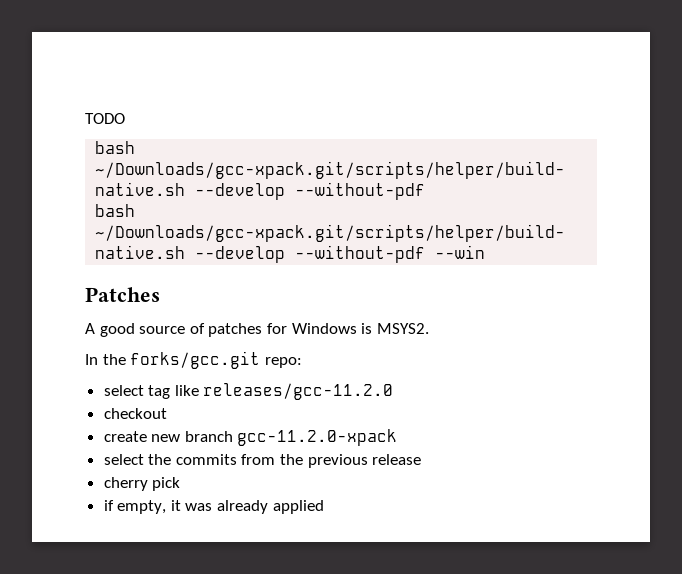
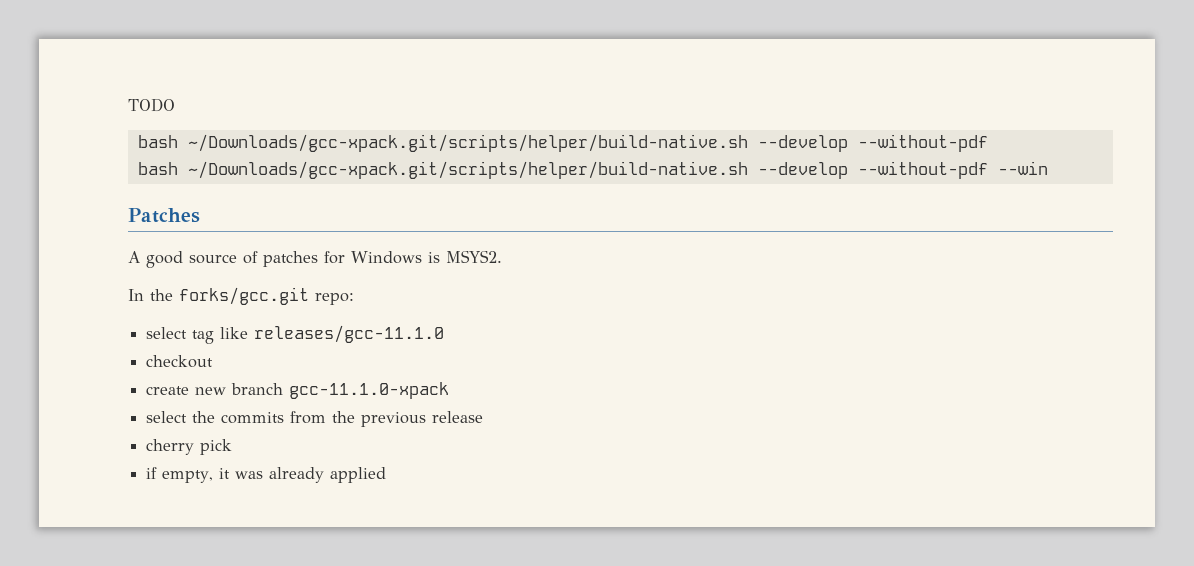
[203,383,394,400] releases/gcc-11.2.0 -> [254,325,445,343] releases/gcc-11.1.0
[237,429,398,446] gcc-11.2.0-xpack -> [289,382,450,399] gcc-11.1.0-xpack

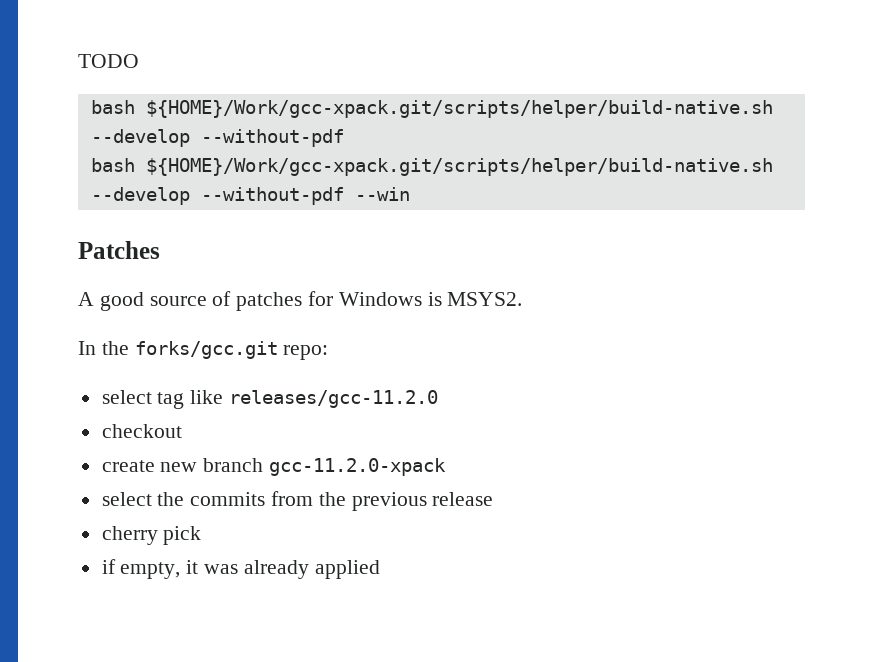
[187,134,748,152] ~/Downloads/gcc-xpack.git/scripts/helper/build-native.sh -> [145,100,773,118] ${HOME}/Work/gcc-xpack.git/scripts/helper/build-native.sh
[187,161,748,179] ~/Downloads/gcc-xpack.git/scripts/helper/build-native.sh -> [145,158,773,176] ${HOME}/Work/gcc-xpack.git/scripts/helper/build-native.sh
[254,325,445,343] releases/gcc-11.1.0 -> [229,390,439,408] releases/gcc-11.2.0
[289,382,450,399] gcc-11.1.0-xpack -> [269,458,447,476] gcc-11.2.0-xpack

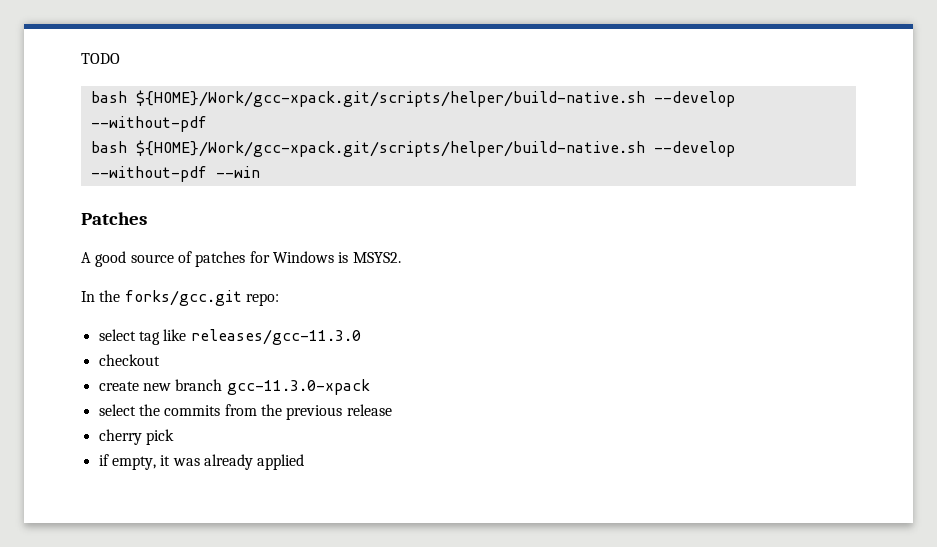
[229,390,439,408] releases/gcc-11.2.0 -> [190,329,361,345] releases/gcc-11.3.0
[269,458,447,476] gcc-11.2.0-xpack -> [226,379,370,395] gcc-11.3.0-xpack

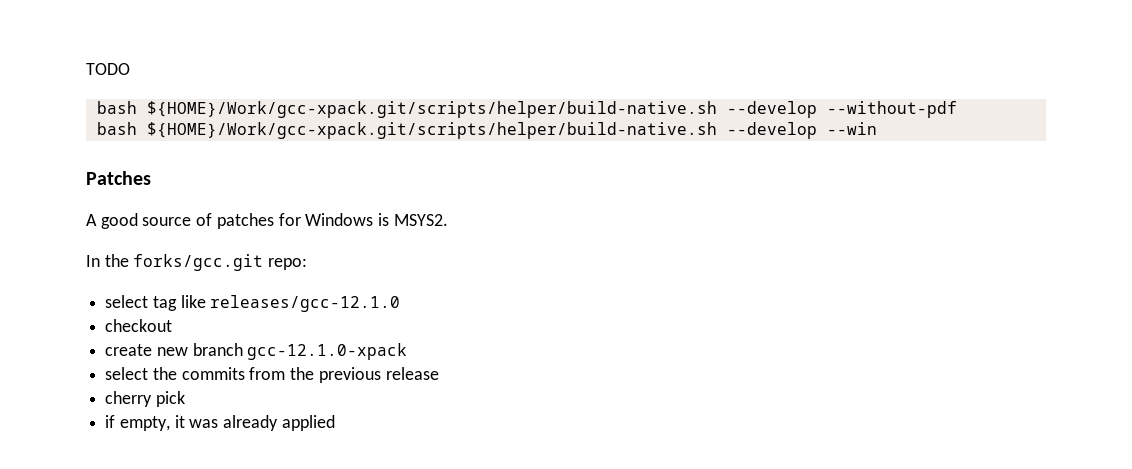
[90,166,207,182] --without-pdf -> (817, 130) none
[190,329,361,345] releases/gcc-11.3.0 -> [210,295,401,312] releases/gcc-12.1.0
[226,379,370,395] gcc-11.3.0-xpack -> [247,343,408,360] gcc-12.1.0-xpack

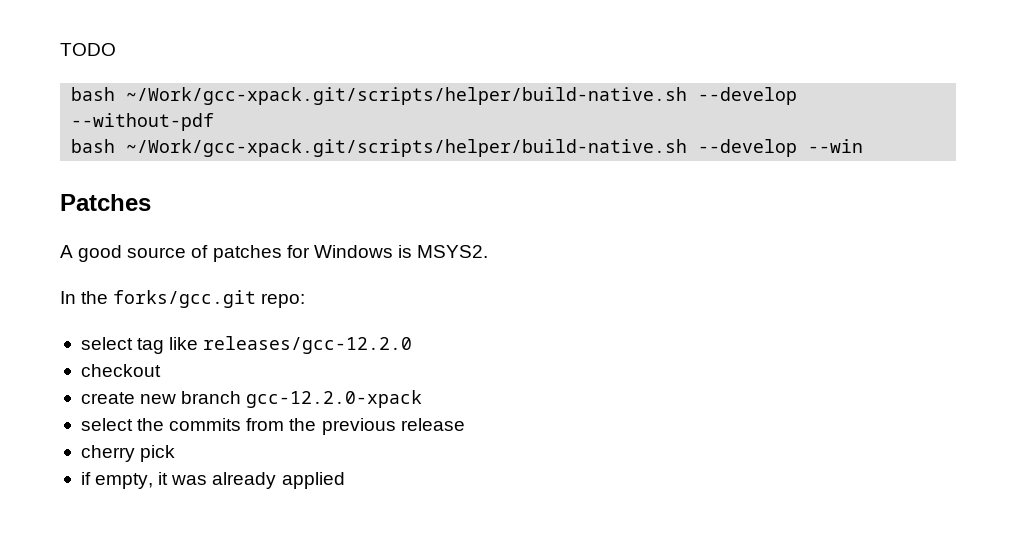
[146,101,717,118] ${HOME}/Work/gcc-xpack.git/scripts/helper/build-native.sh -> [126,87,688,105] ~/Work/gcc-xpack.git/scripts/helper/build-native.sh
[146,122,717,139] ${HOME}/Work/gcc-xpack.git/scripts/helper/build-native.sh -> [126,139,688,157] ~/Work/gcc-xpack.git/scripts/helper/build-native.sh
[210,295,401,312] releases/gcc-12.1.0 -> [203,336,413,354] releases/gcc-12.2.0
[247,343,408,360] gcc-12.1.0-xpack -> [246,390,423,408] gcc-12.2.0-xpack

